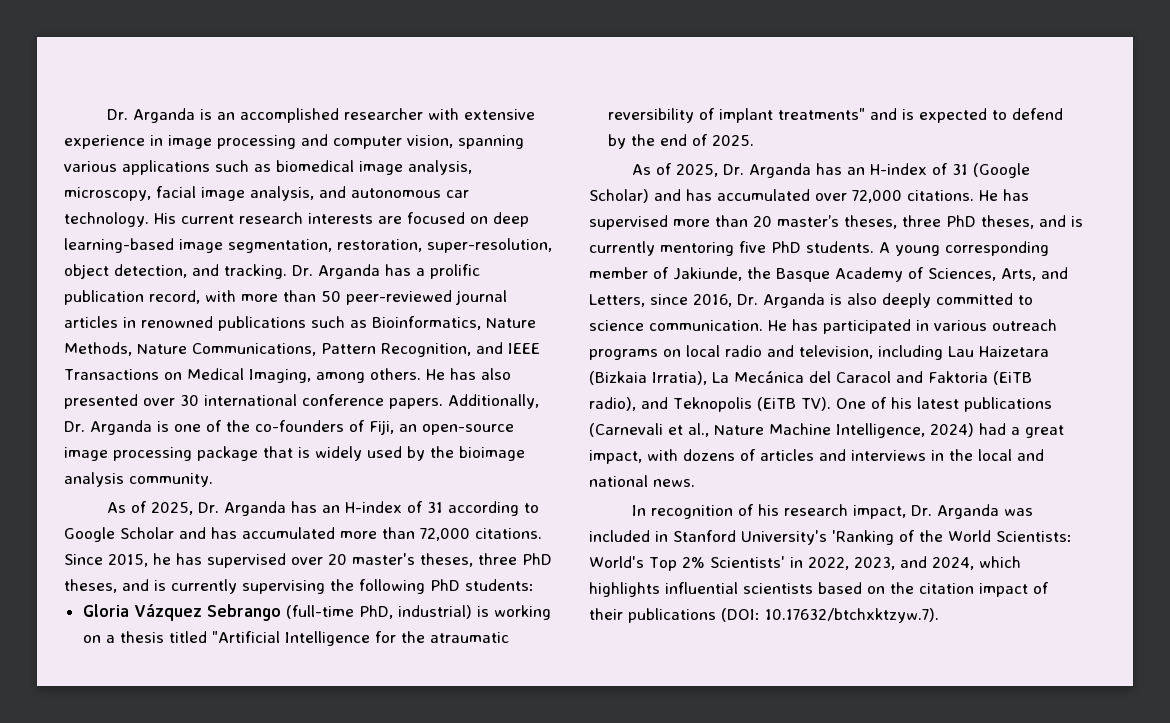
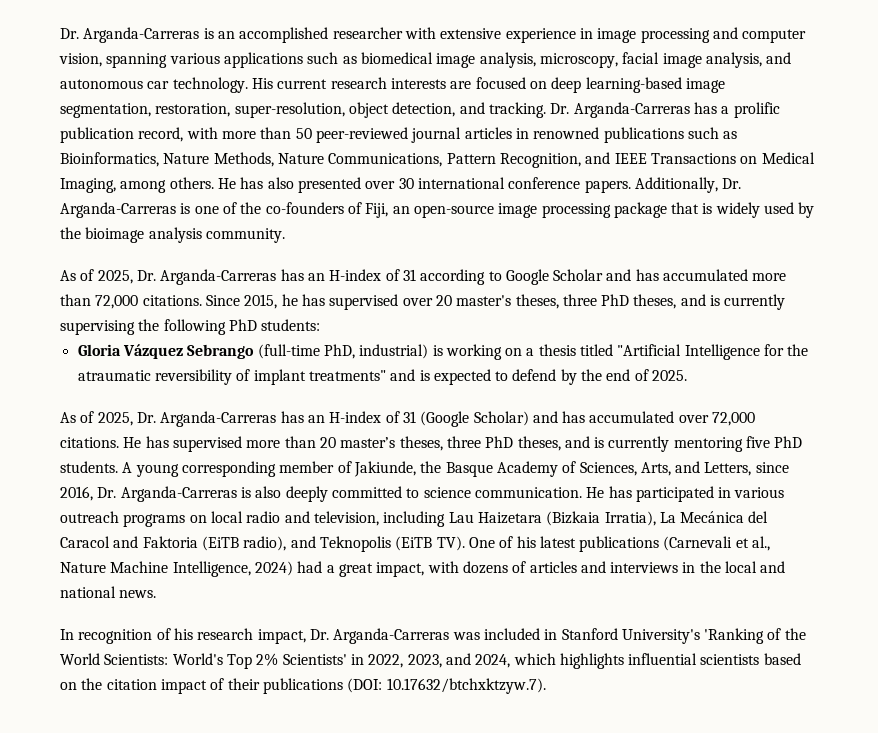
[107,108,196,123] Dr. Arganda -> [60,27,200,43] Dr. Arganda-Carreras
[318,264,380,279] Arganda -> [573,102,690,118] Arganda-Carreras
[90,420,152,435] Arganda -> [60,202,176,218] Arganda-Carreras
[224,501,287,516] Arganda -> [160,269,277,285] Arganda-Carreras
[749,163,812,178] Arganda -> [160,411,277,427] Arganda-Carreras
[763,293,825,308] Arganda -> [120,486,237,502] Arganda-Carreras
[937,504,1000,519] Arganda -> [333,628,450,644] Arganda-Carreras

